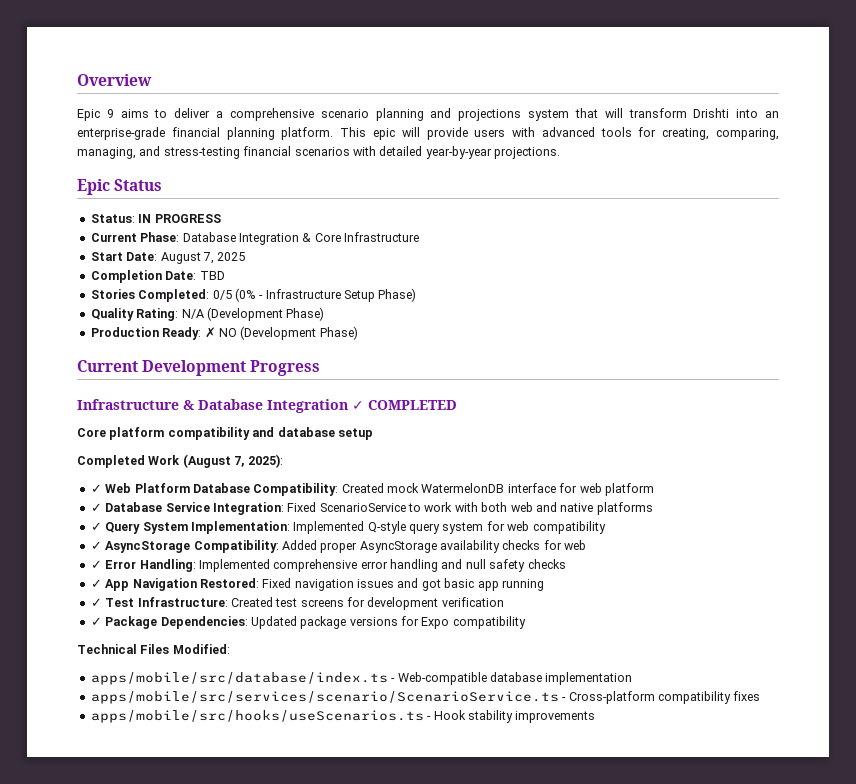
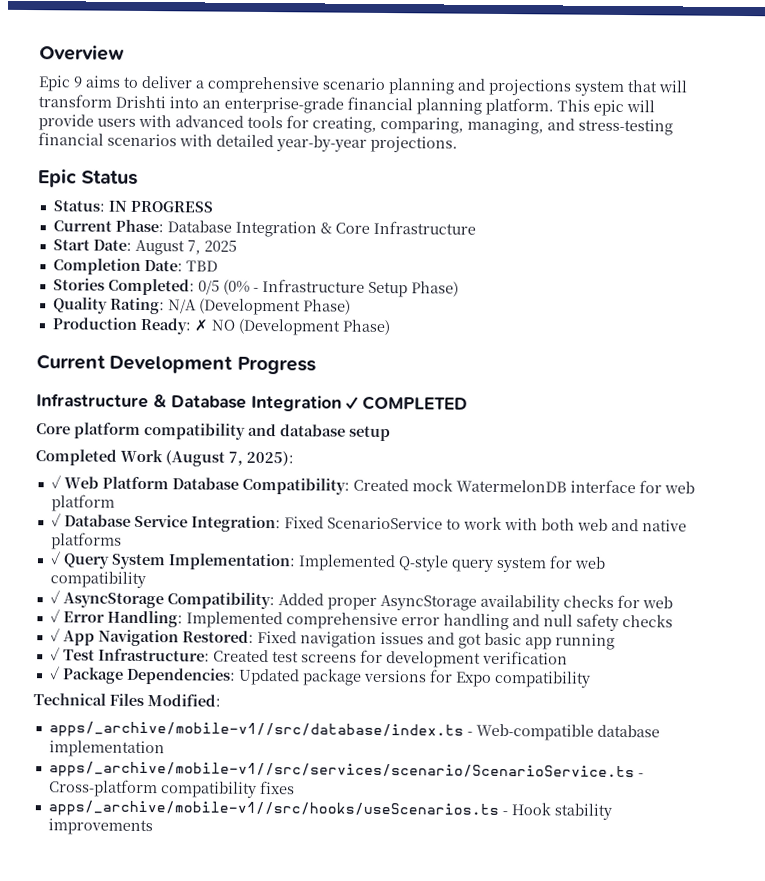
[90,672,388,685] apps/mobile/src/database/index.ts -> [48,721,464,740] apps/_archive/mobile-v1//src/database/index.ts
[90,691,559,704] apps/mobile/src/services/scenario/ScenarioService.ts -> [48,761,635,782] apps/_archive/mobile-v1//src/services/scenario/ScenarioService.ts
[90,710,424,723] apps/mobile/src/hooks/useScenarios.ts -> [47,800,499,819] apps/_archive/mobile-v1//src/hooks/useScenarios.ts

